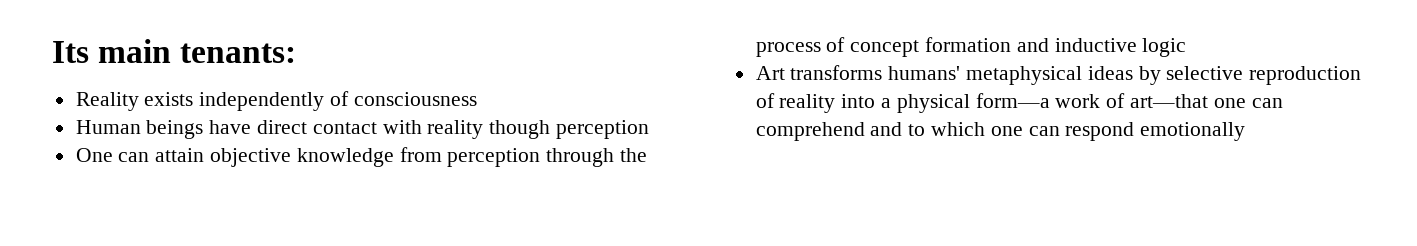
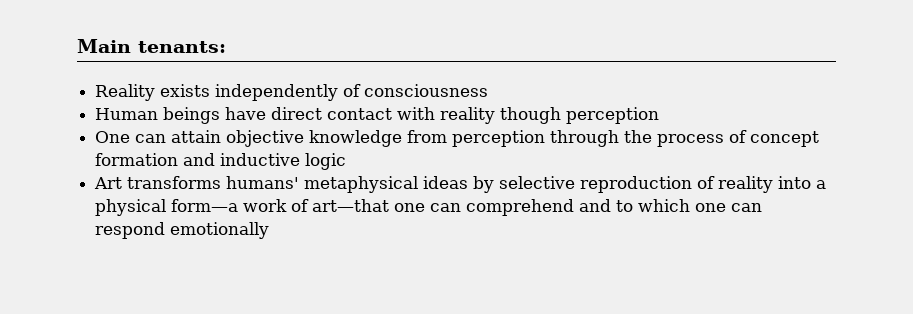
[52,39,172,63] Its main -> [77,39,131,53] Main

